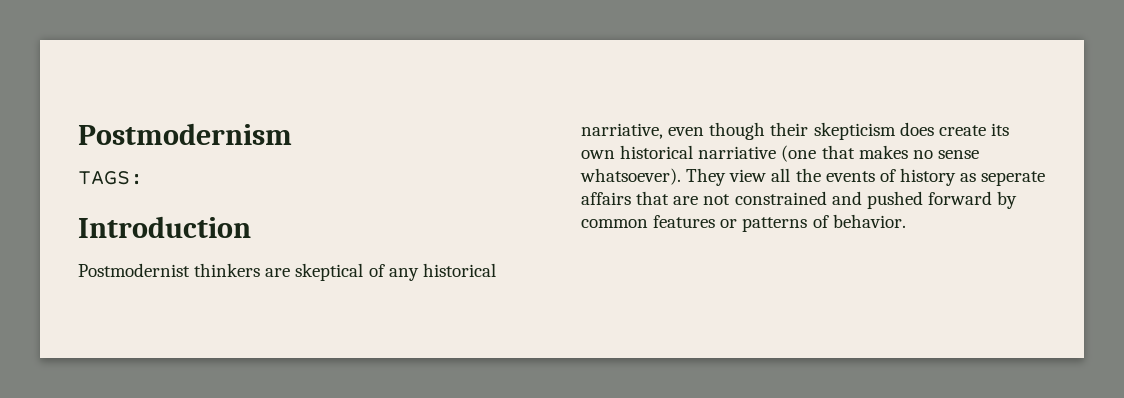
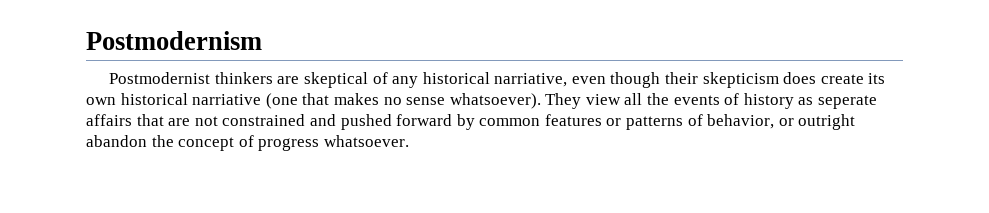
[78,171,143,185] [78,216,251,238] // TAGS: // Introduction -> (262, 40) none
[832,214,906,228] behavior. -> [707,114,856,130] [86,135,409,151] behavior, or outright abandon the concept of progress whatsoever.

